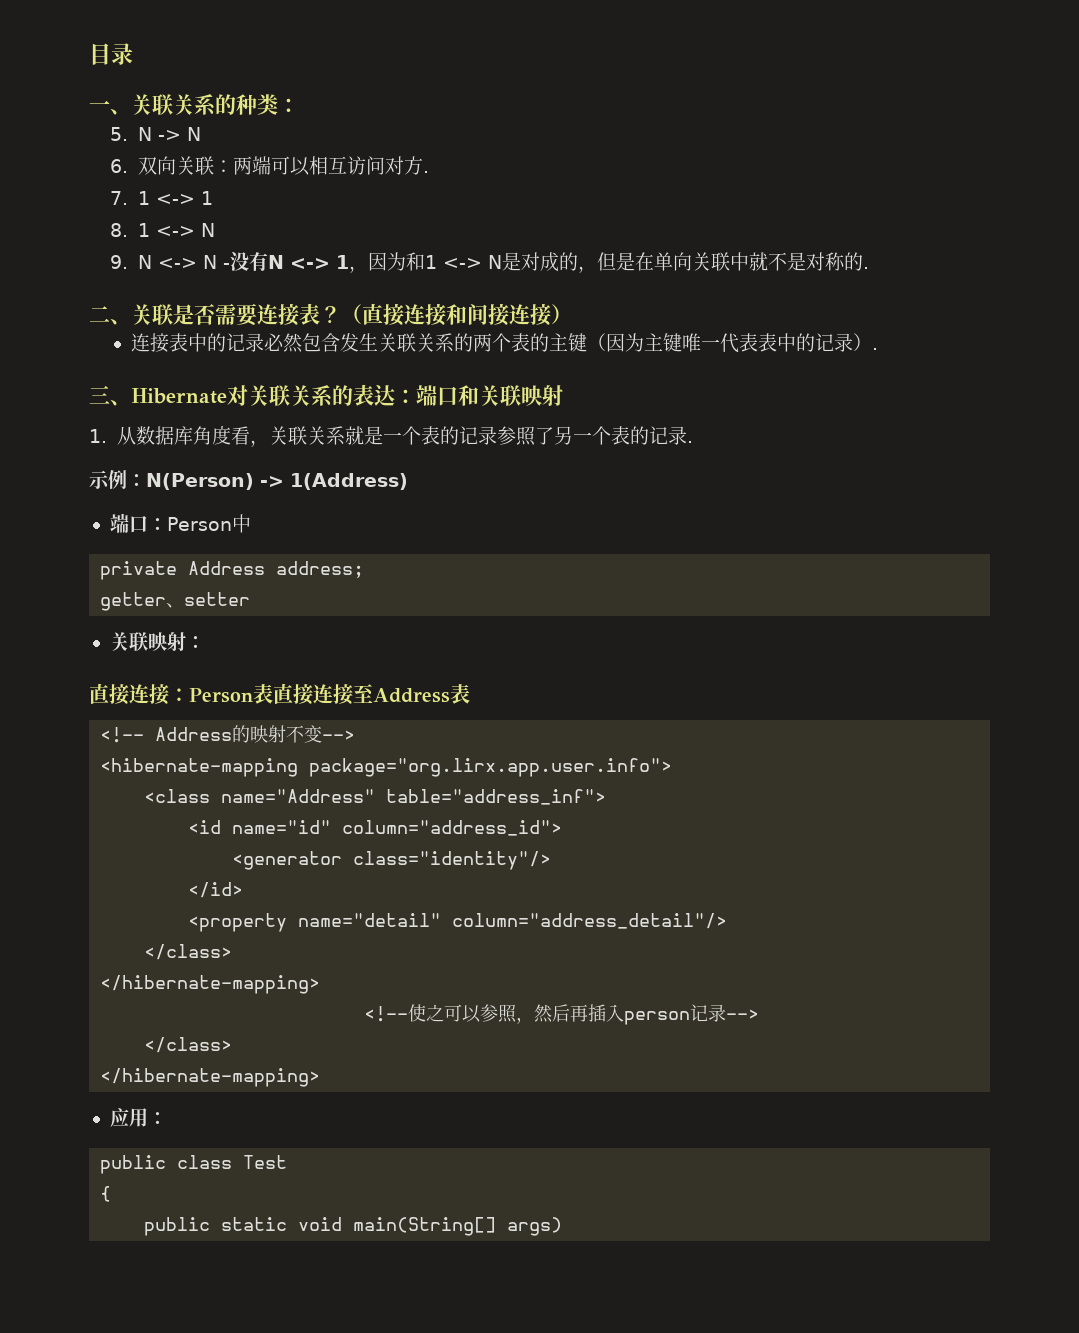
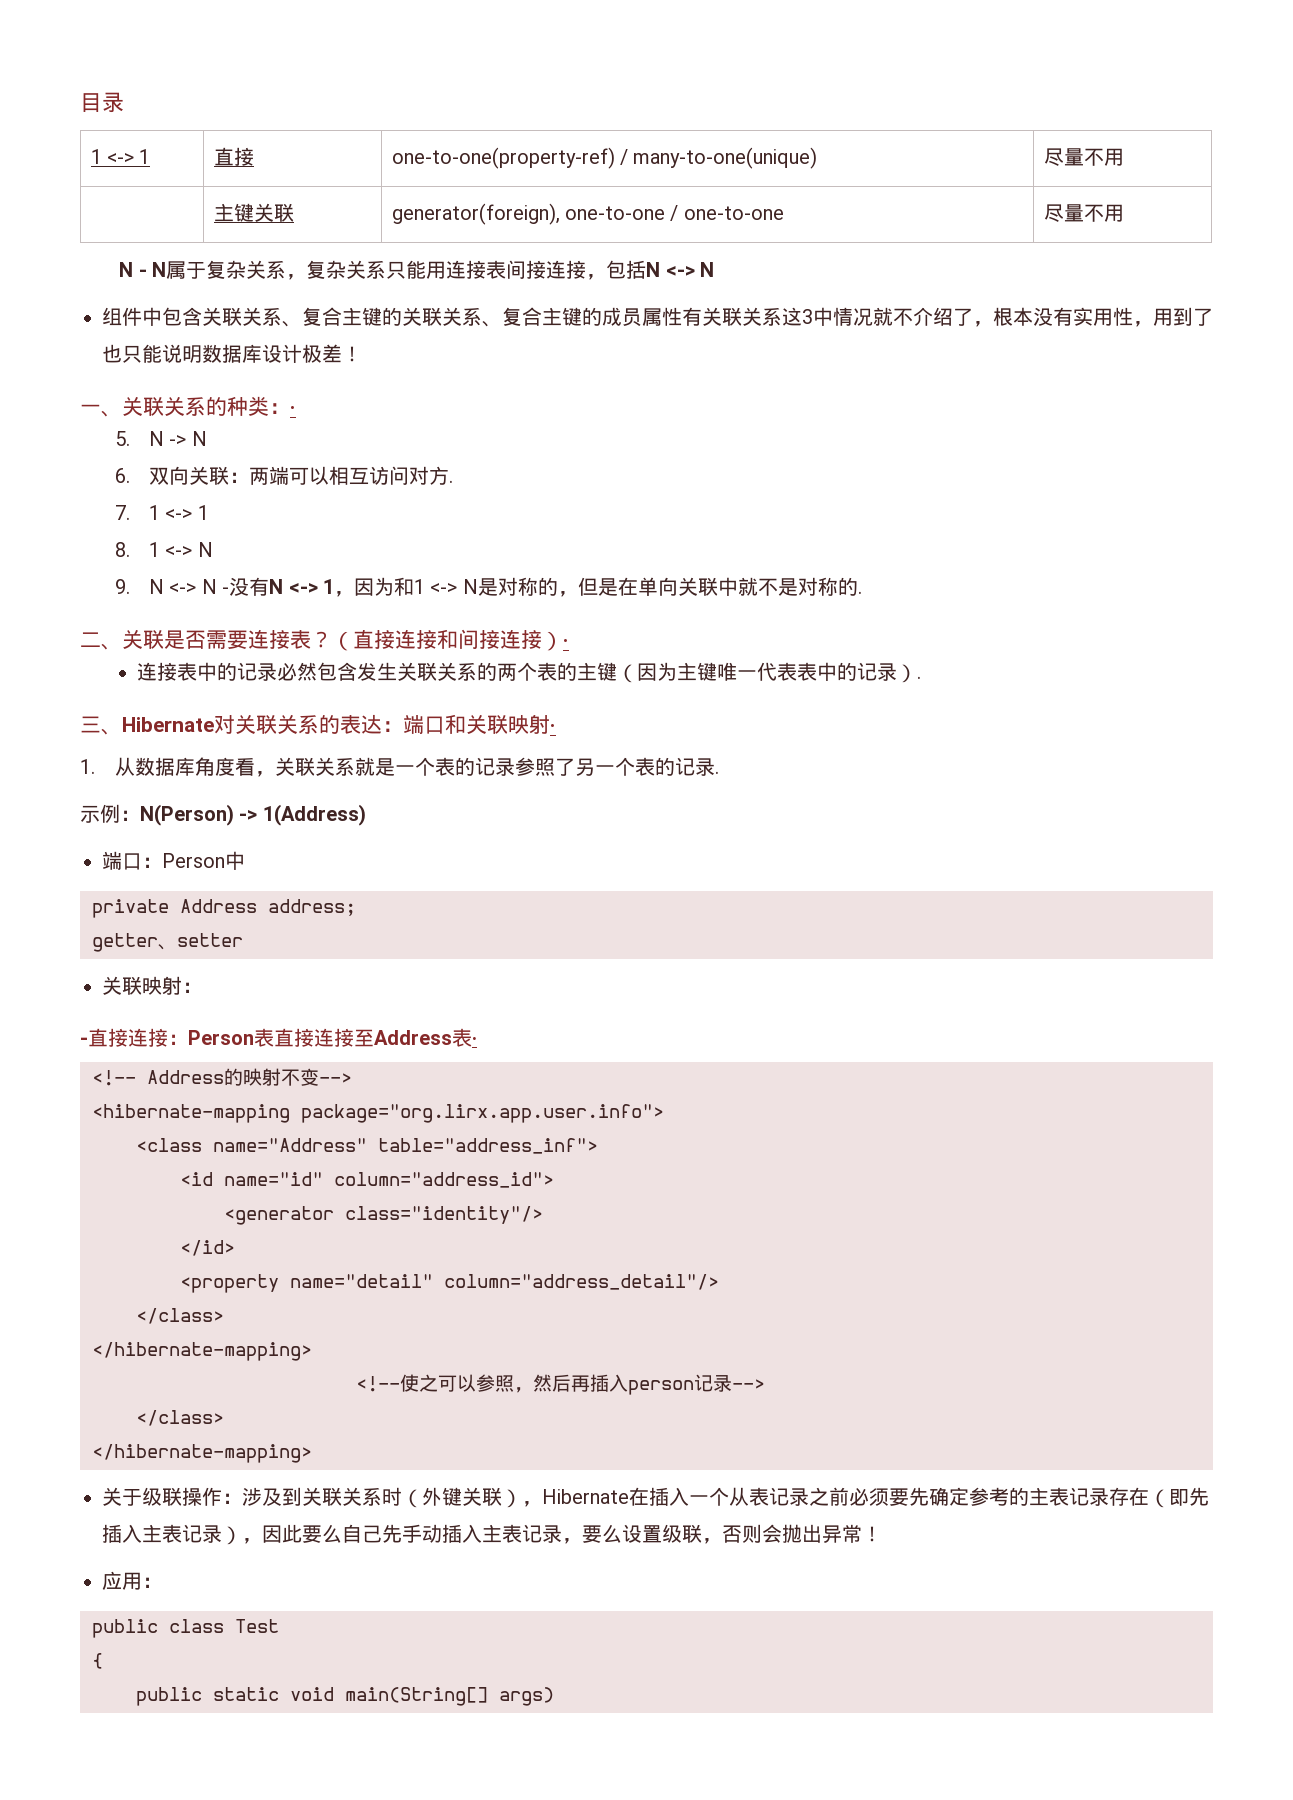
(133, 54) none -> [90,149,151,164] [213,147,254,166] [391,147,818,169] [1043,148,1124,166] [213,203,294,222] [391,203,784,225] [1043,204,1124,222] [119,260,714,280] [102,307,1213,327] [102,344,362,363] // 1 <-> 1 | 直接 | one-to-one(property-ref) / many-to-one(unique) | 尽量不用 // | 主键关联 | generator(foreign), one-to-one / one-to-one | 尽量不用 // N - N属于复杂关系，复杂关系只能用连接表间接连接，包括N <-> N // 组件中包含关联关系、复合主键的关联关系、复合主键的成员属性有关联关系这3中情况就不介绍了，根本没有实用性，用到了也只能说明数据库设计极差！
(299, 105) none -> [290,406,296,414] ·
[539,252,559,272] 成 -> [517,577,538,596] 称
(572, 314) none -> [563,639,569,647] ·
(563, 395) none -> [550,724,556,732] ·
(205, 642) none -> [80,1037,88,1045] -
(470, 694) none -> [472,1037,477,1045] ·
(321, 1077) none -> [102,1487,1209,1508] [102,1524,882,1545] // 关于级联操作：涉及到关联关系时（外键关联），Hibernate在插入一个从表记录之前必须要先确定参考的主表记录存在（即先插入主表记录），因此要么自己先手动插入主表记录，要么设置级联，否则会抛出异常！

